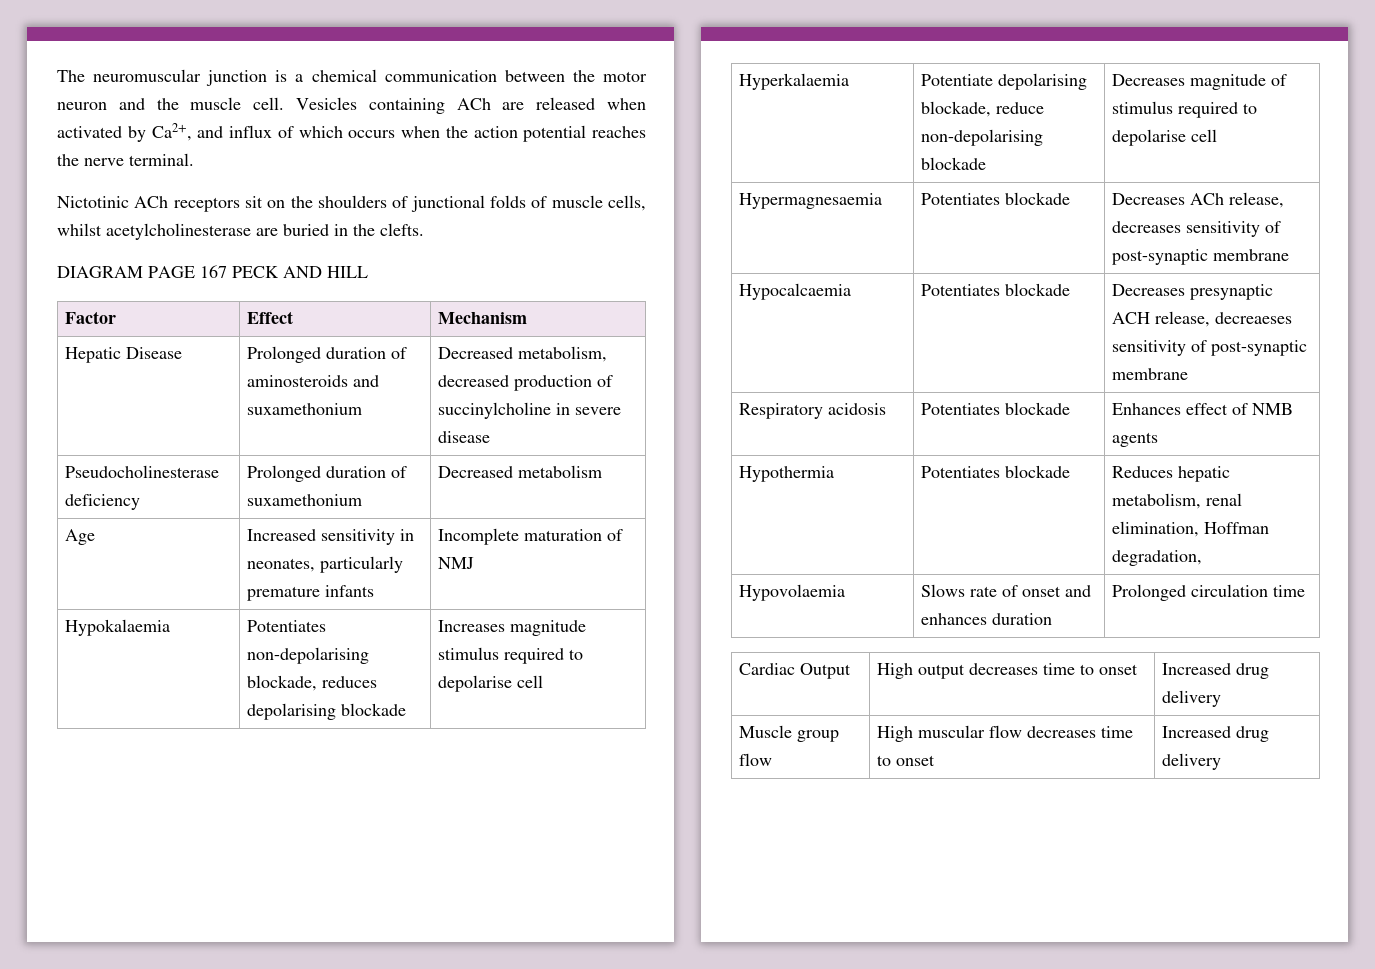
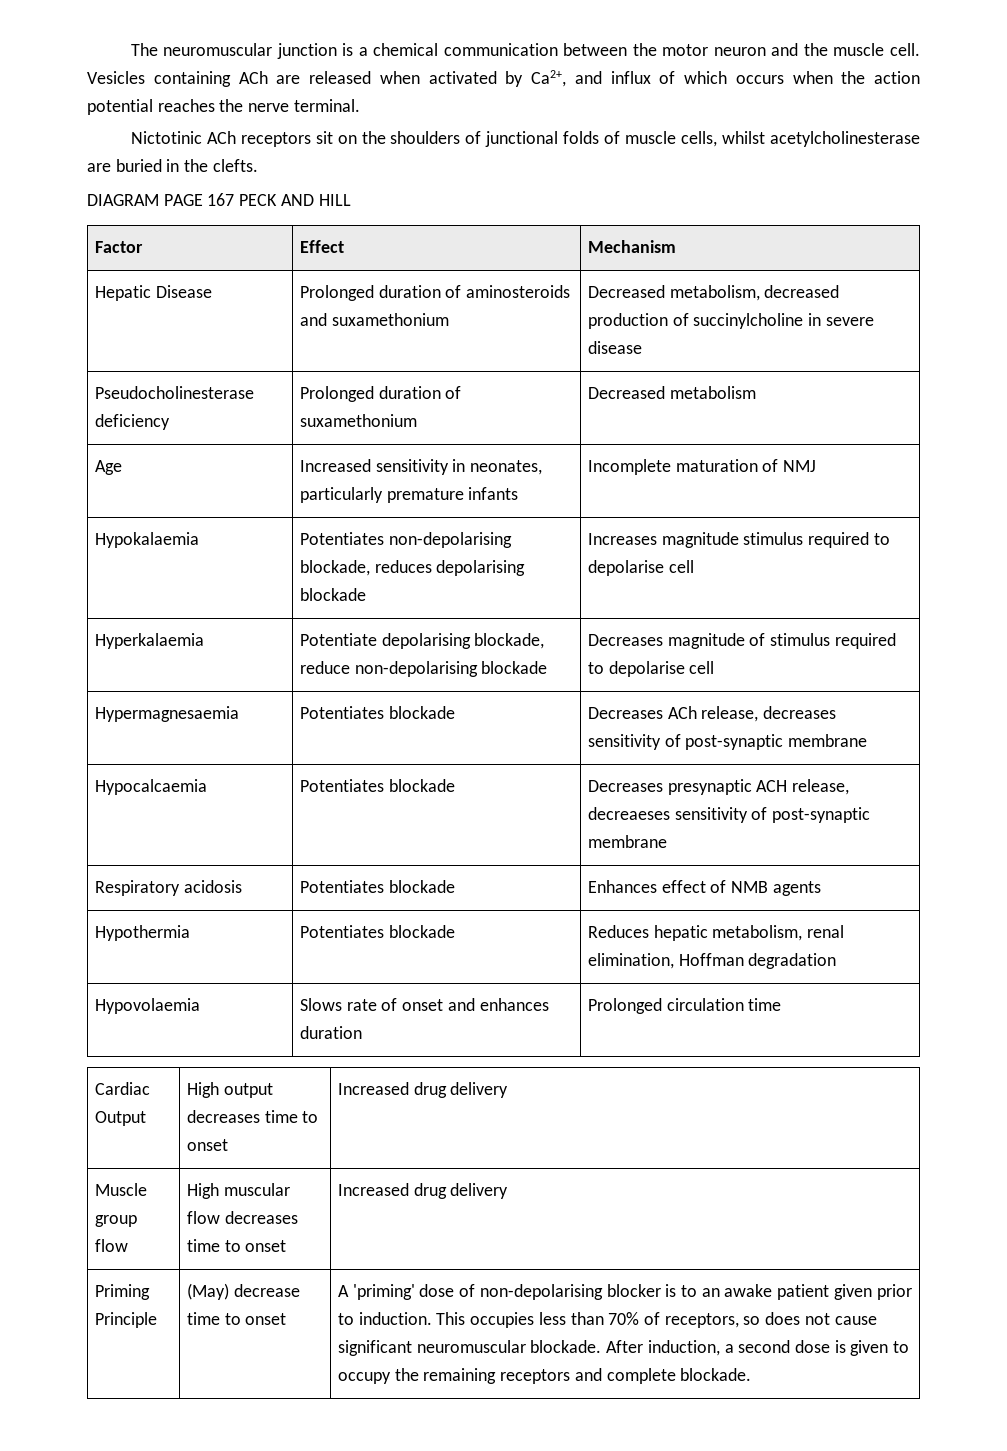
[1112,550,1203,566] degradation, -> [748,953,837,969] degradation
(1222, 761) none -> [94,1284,150,1300] [94,1312,157,1328] [186,1283,300,1300] [186,1312,287,1325] [337,1284,912,1300] [337,1312,877,1328] [337,1340,910,1356] [337,1368,752,1384] // Priming Principle | (May) decrease time to onset | A 'priming' dose of non-depolarising blocker is to an awake patient given prior to induction. This occupies less than 70% of receptors, so does not cause significant neuromuscular blockade. After induction, a second dose is given to occupy the remaining receptors and complete blockade.

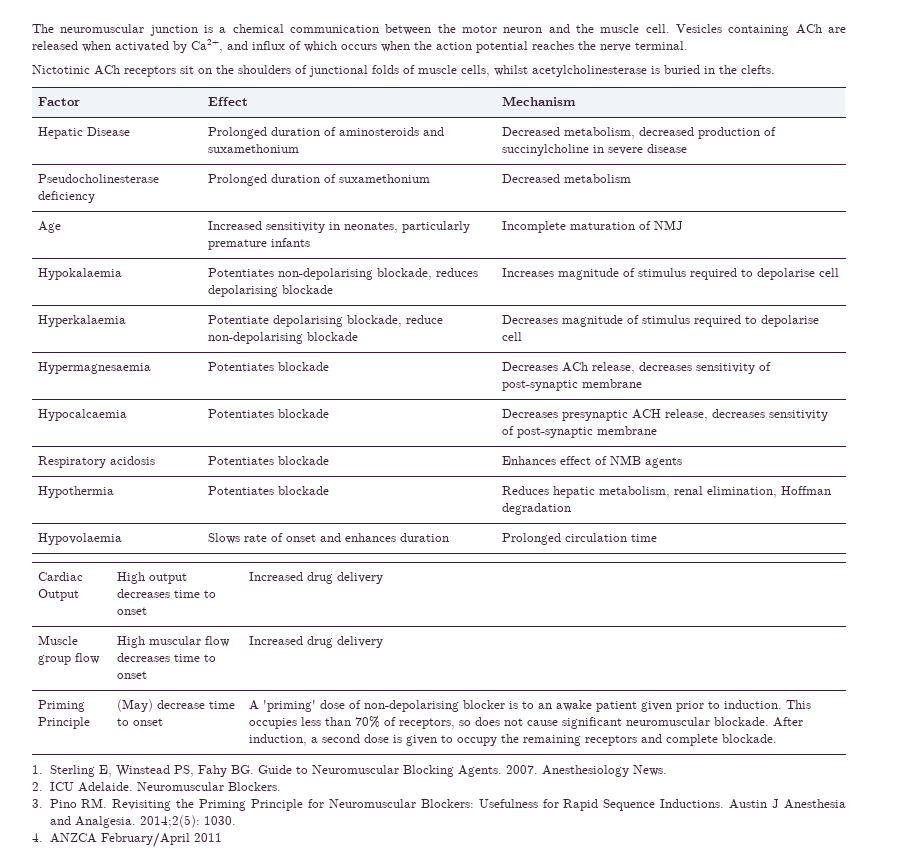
[87,163,111,172] are -> [651,66,660,74] is
[87,193,351,206] // DIAGRAM PAGE 167 PECK AND HILL -> (775, 69) none
(739, 540) none -> [622,268,635,277] of
[587,807,670,820] decreaeses -> [711,409,765,418] decreases
(752, 1374) none -> [32,765,667,777] [32,782,281,792] [32,798,846,811] [49,815,236,828] [32,832,222,848] // 1. Sterling E, Winstead PS, Fahy BG. Guide to Neuromuscular Blocking Agents. 2007. Anesthesiology News. // 2. ICU Adelaide. Neuromuscular Blockers. // 3. Pino RM. Revisiting the Priming Principle for Neuromuscular Blockers: Usefulness for Rapid Sequence Inductions. Austin J Anesthesia and Analgesia. 2014;2(5): 1030. // 4. ANZCA February/April 2011

